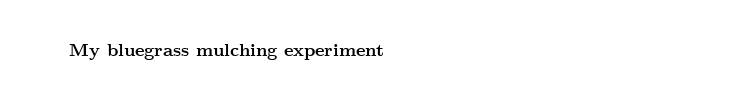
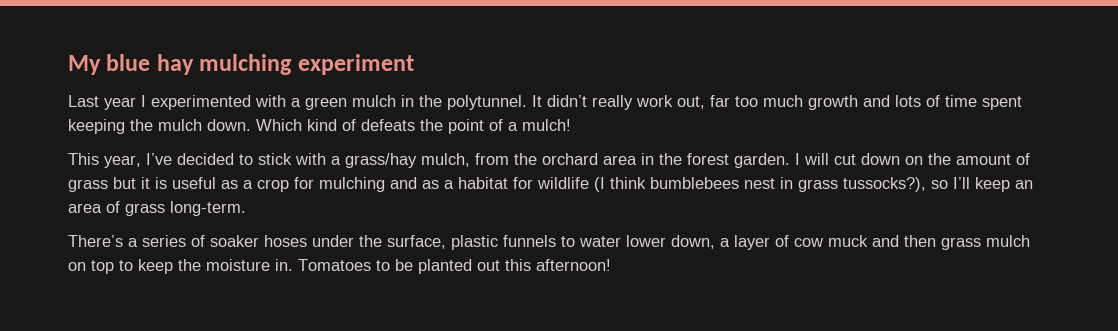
[107,44,189,60] bluegrass -> [106,54,194,75] blue hay
(384, 52) none -> [68,95,1022,110] [68,119,571,134] [68,153,1030,168] [68,177,1033,192] [68,201,246,216] [68,235,1030,250] [68,259,611,274] // Last year I experimented with a green mulch in the polytunnel. It didn’t really work out, far too much growth and lots of time spent keeping the mulch down. Which kind of defeats the point of a mulch! // This year, I’ve decided to stick with a grass/hay mulch, from the orchard area in the forest garden. I will cut down on the amount of grass but it is useful as a crop for mulching and as a habitat for wildlife (I think bumblebees nest in grass tussocks?), so I’ll keep an area of grass long-term. // There’s a series of soaker hoses under the surface, plastic funnels to water lower down, a layer of cow muck and then grass mulch on top to keep the moisture in. Tomatoes to be planted out this afternoon!

